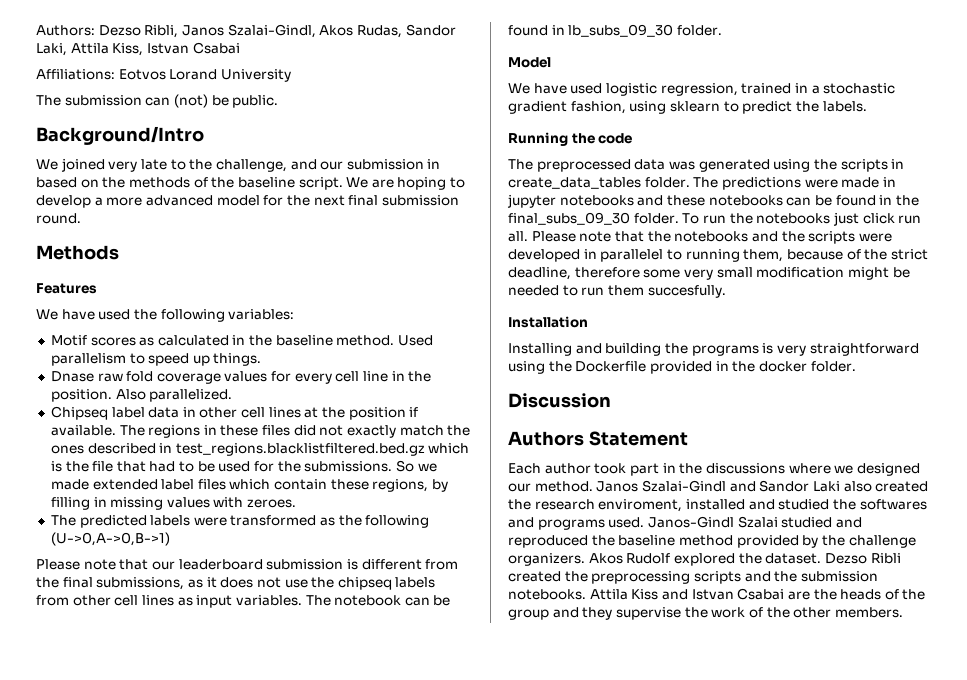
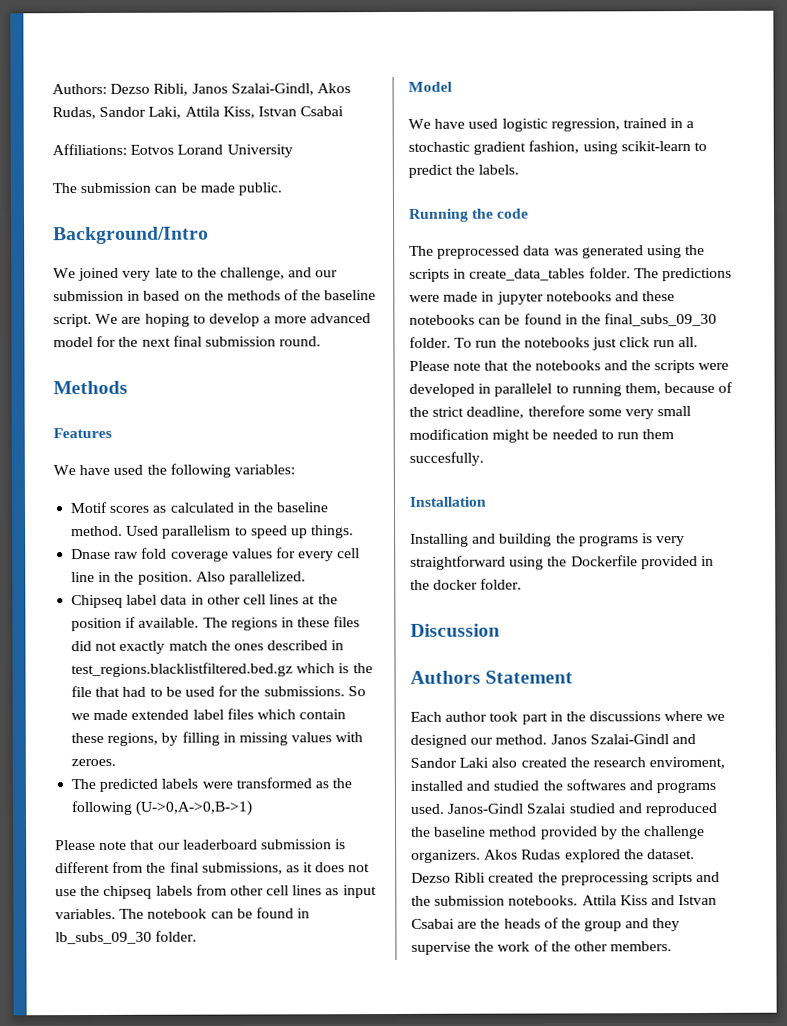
[173,94,229,108] (not) be -> [180,182,235,193] be made
[669,101,720,112] sklearn -> [620,141,691,152] scikit-learn
[626,553,671,564] Rudolf -> [521,849,562,860] Rudas

